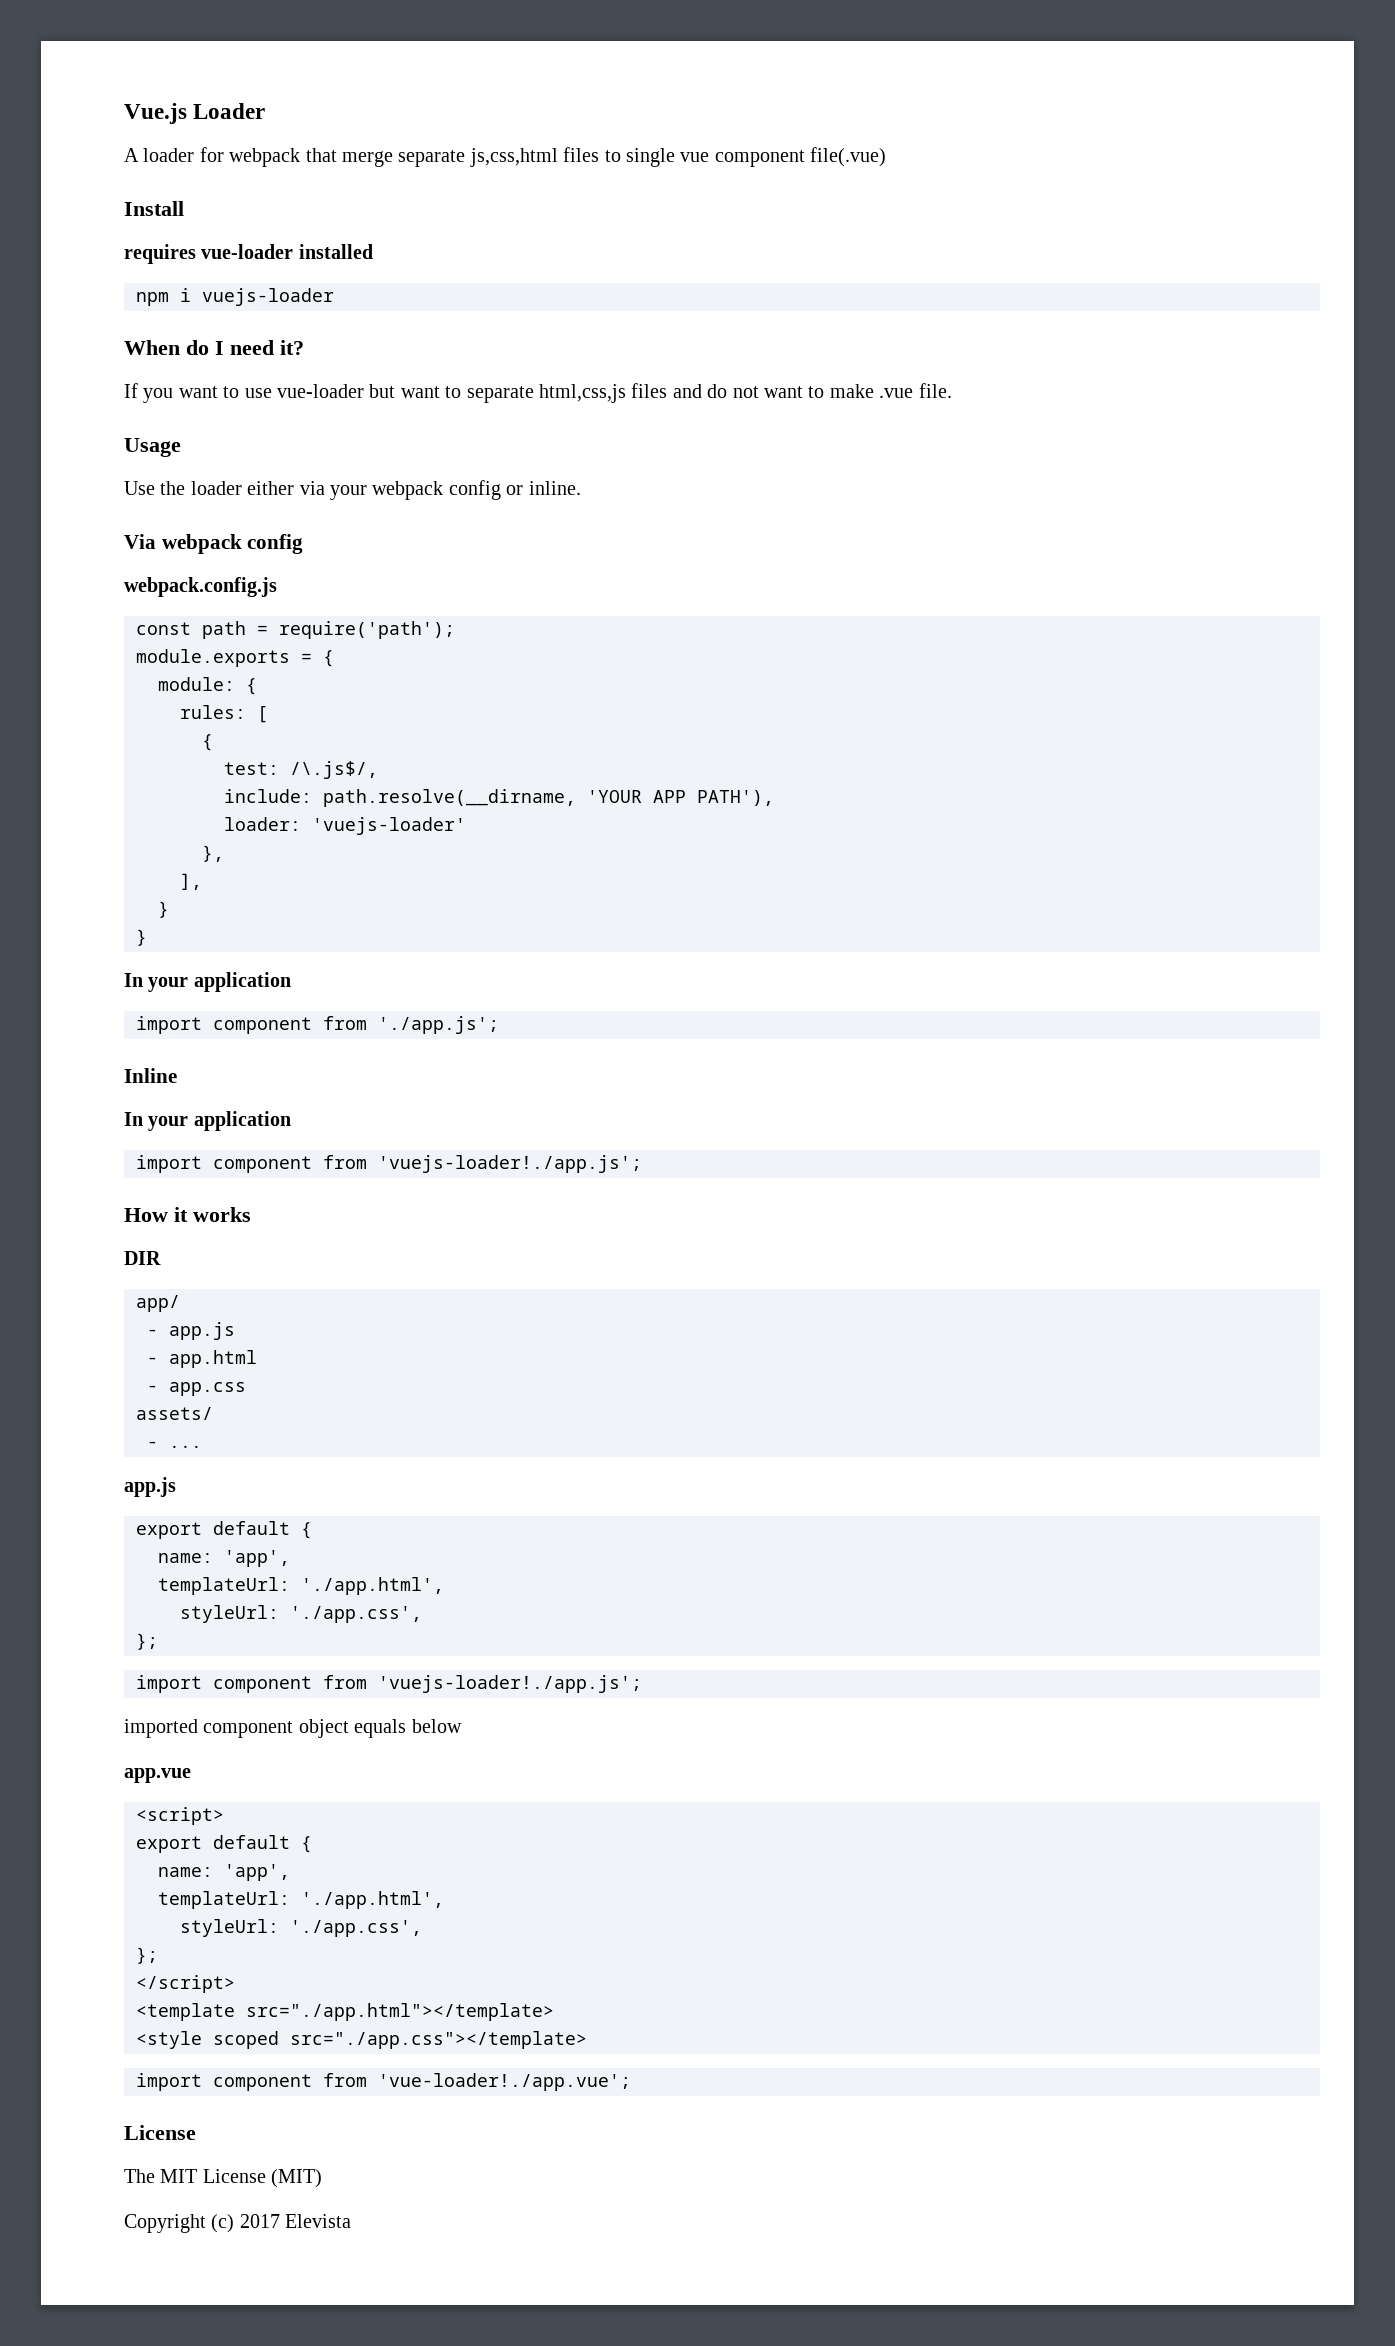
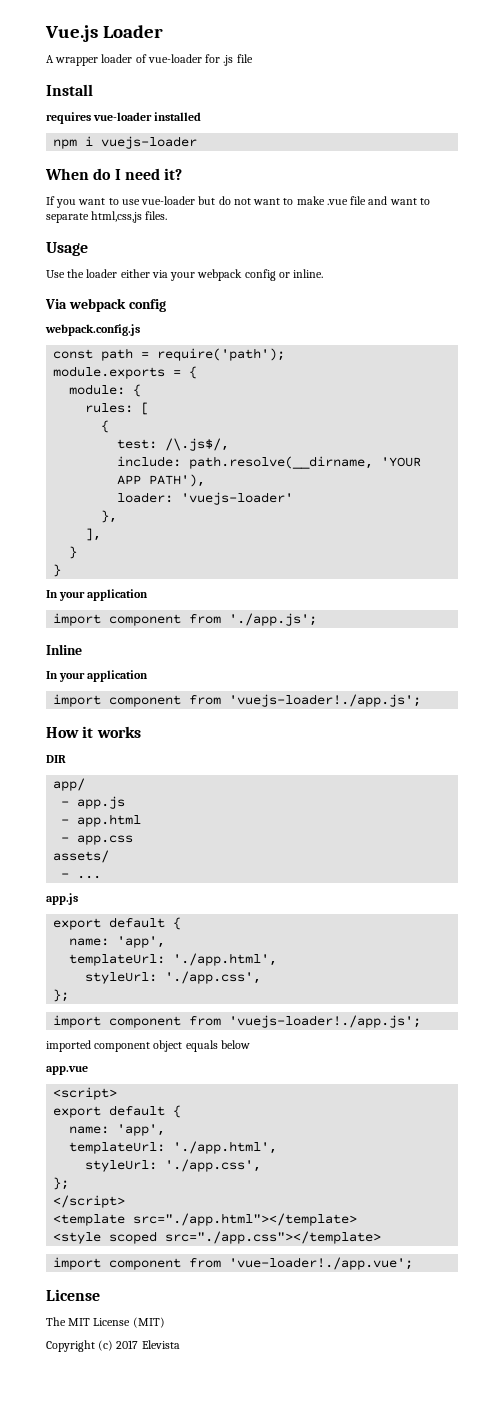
[143,147,887,167] loader for webpack that merge separate js,css,html files to single vue component file(.vue) -> [55,54,253,66] wrapper loader of vue-loader for .js file
[400,383,702,403] want to separate html,css,js files and -> (216, 200) none
[918,383,952,398] file. -> [350,196,430,205] [46,211,168,223] file and want to separate html,css,js files.

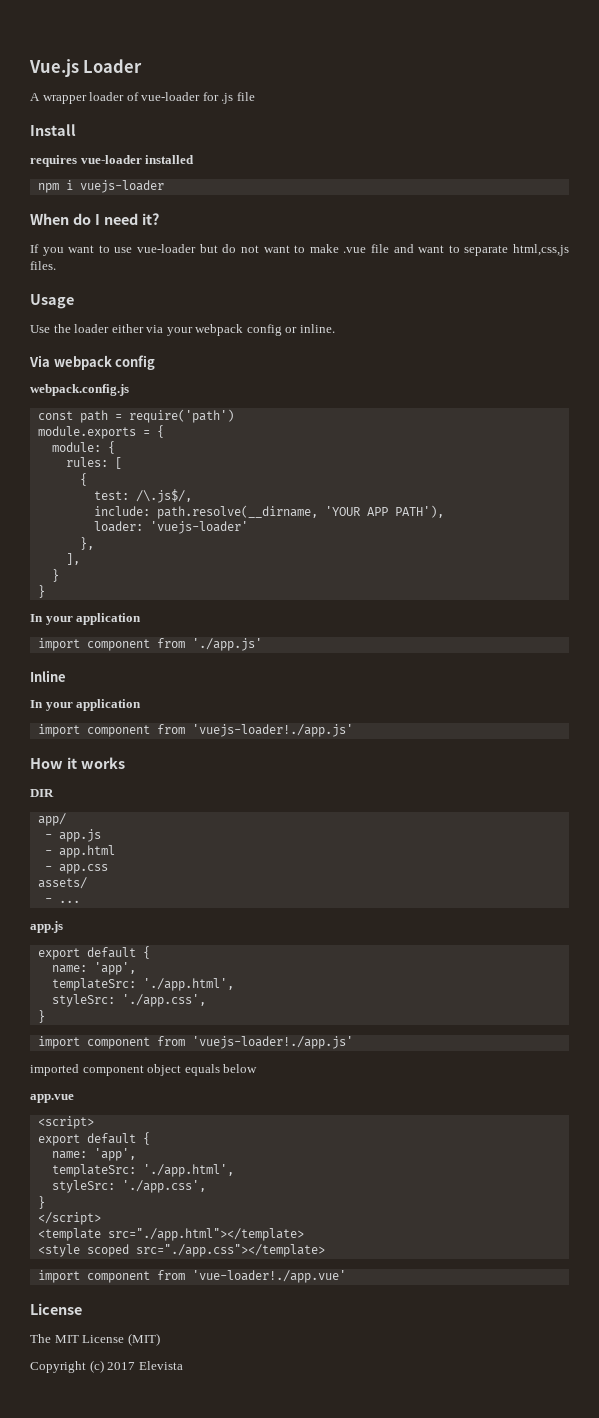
[157,348,286,361] require('path'); -> [128,409,234,423] require('path')
[229,613,318,626] './app.js'; -> [191,638,262,651] './app.js'
[229,694,422,707] 'vuejs-loader!./app.js'; -> [191,724,353,737] 'vuejs-loader!./app.js'
[69,953,278,966] [85,971,262,984] [53,989,70,1002] [53,1015,422,1028] templateUrl: './app.html', // styleUrl: './app.css', // }; // import component from 'vuejs-loader!./app.js'; -> [51,978,234,991] [51,994,206,1007] [37,1010,45,1023] [37,1036,353,1049] templateSrc: './app.html', // styleSrc: './app.css', // } // import component from 'vuejs-loader!./app.js'
[69,1141,278,1154] [85,1159,262,1172] [53,1177,70,1190] templateUrl: './app.html', // styleUrl: './app.css', // }; -> [51,1164,234,1177] [51,1180,206,1193] [37,1196,45,1209] templateSrc: './app.html', // styleSrc: './app.css', // }
[229,1257,414,1270] 'vue-loader!./app.vue'; -> [191,1270,346,1283] 'vue-loader!./app.vue'

